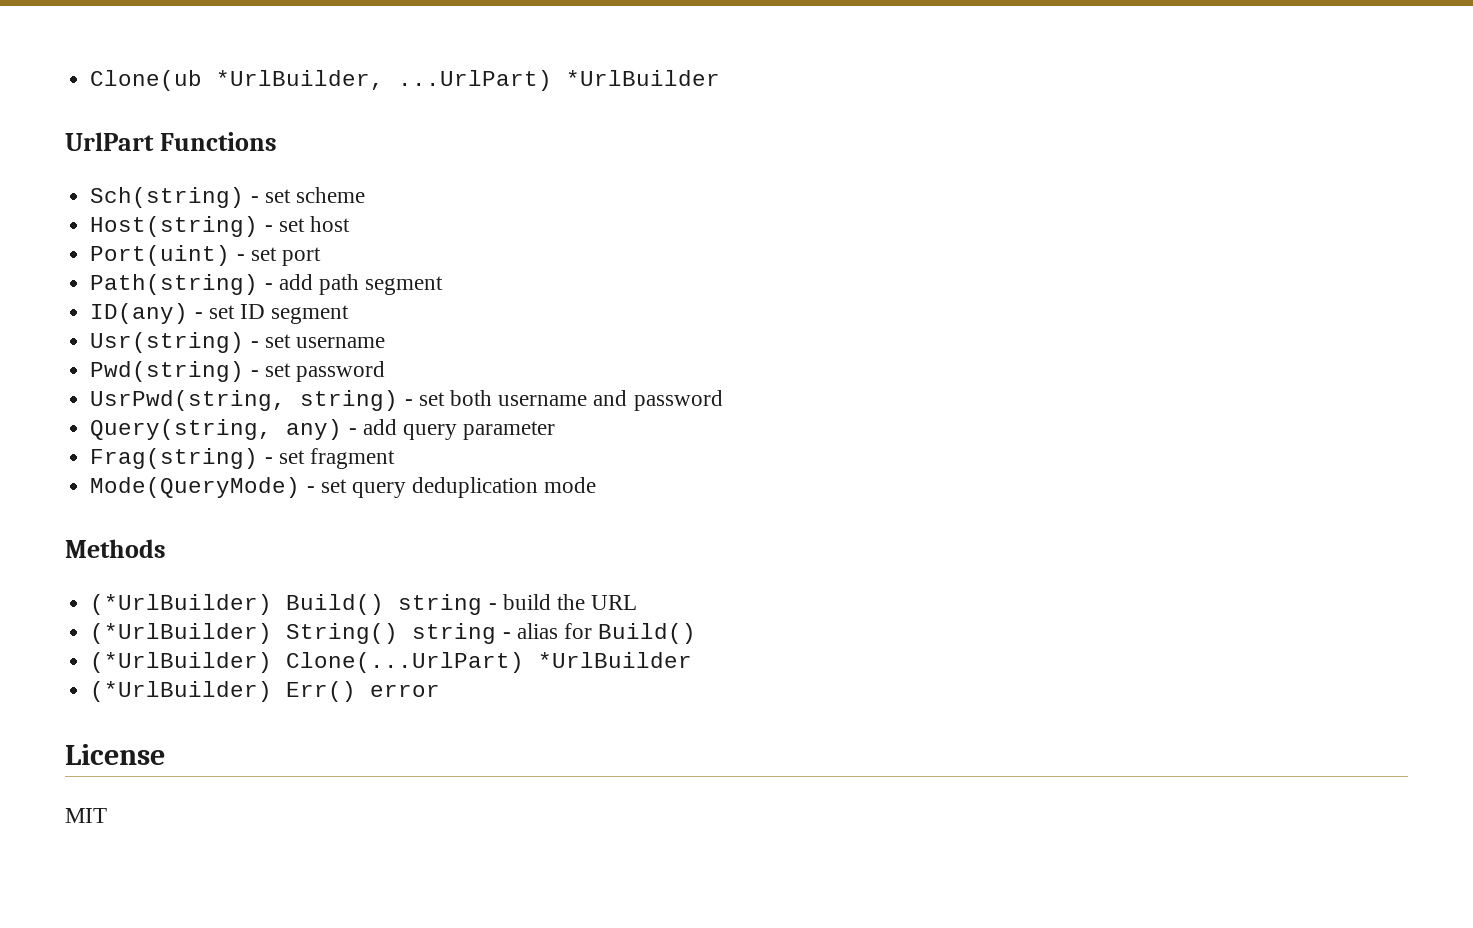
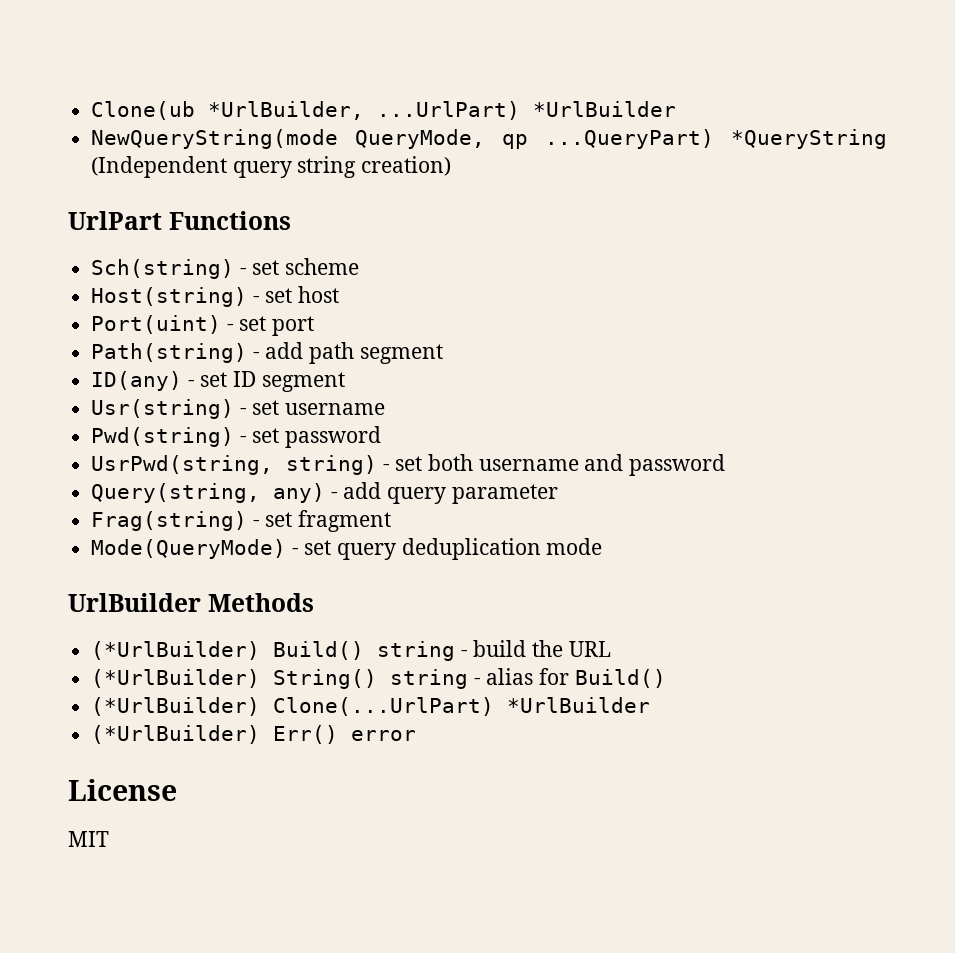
(721, 78) none -> [91,129,888,149] [91,156,452,178] // NewQueryString(mode QueryMode, qp ...QueryPart) *QueryString (Independent query string creation)
(597, 485) none -> [68,593,201,612] UrlBuilder

